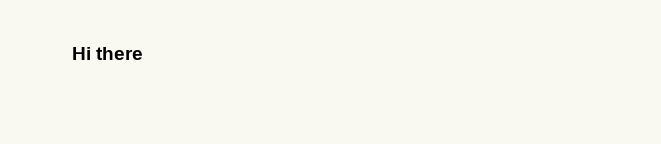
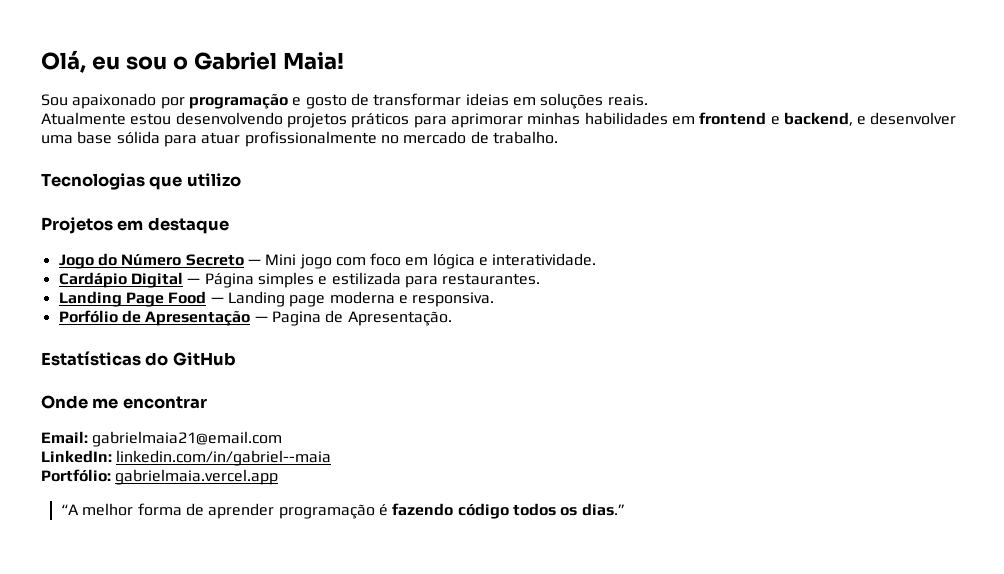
[72,47,144,60] Hi there -> [41,50,344,73] [41,93,648,109] [41,112,957,128] [41,131,558,147] [41,173,241,190] [41,217,229,234] [58,253,597,269] [58,272,541,288] [58,291,495,307] [58,310,452,326] [41,351,236,366] [41,395,207,409] [41,431,283,447] [41,450,332,466] [41,469,279,485] [61,503,625,519] Olá, eu sou o Gabriel Maia! // Sou apaixonado por programação e gosto de transformar ideias em soluções reais. // Atualmente estou desenvolvendo projetos práticos para aprimorar minhas habilidades em frontend e backend, e desenvolver uma base sólida para atuar profissionalmente no mercado de trabalho. // Tecnologias que utilizo // Projetos em destaque // Jogo do Número Secreto — Mini jogo com foco em lógica e interatividade. // Cardápio Digital — Página simples e estilizada para restaurantes. // Landing Page Food — Landing page moderna e responsiva. // Porfólio de Apresentação — Pagina de Apresentação. // Estatísticas do GitHub // Onde me encontrar // Email: gabrielmaia21@email.com // LinkedIn: linkedin.com/in/gabriel--maia // Portfólio: gabrielmaia.vercel.app // “A melhor forma de aprender programação é fazendo código todos os dias.”

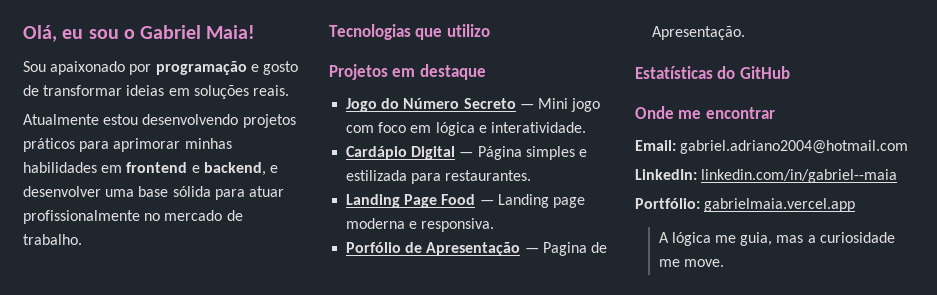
[92,431,283,447] gabrielmaia21@email.com -> [680,140,909,154] gabriel.adriano2004@hotmail.com
[61,503,625,519] “A melhor forma de aprender programação é fazendo código todos os dias.” -> [658,232,895,246] [658,259,724,267] A lógica me guia, mas a curiosidade me move.

